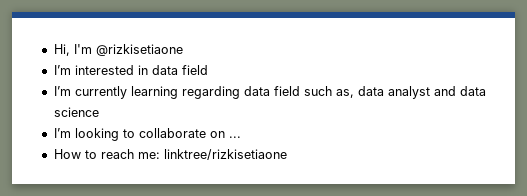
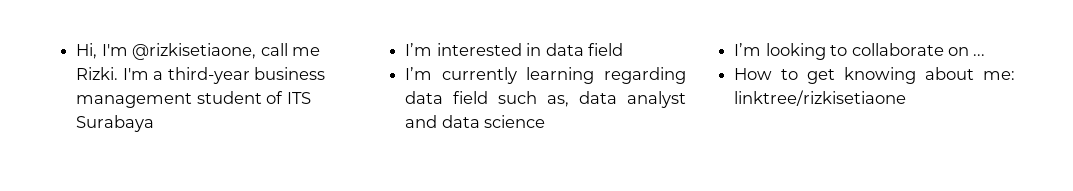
[95,44,183,56] @rizkisetiaone -> [132,43,320,60] [76,67,325,84] [76,91,311,108] [76,115,155,132] @rizkisetiaone, call me Rizki. I'm a third-year business management student of ITS Surabaya
[100,149,134,159] reach -> [807,67,975,84] get knowing about

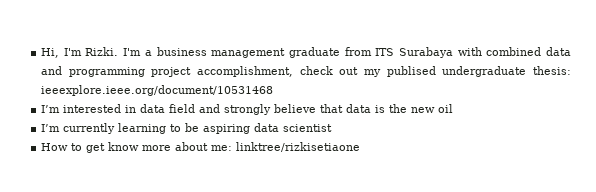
[132,43,320,60] @rizkisetiaone, call me -> (82, 52) none
[167,67,250,84] third-year -> (152, 53) none
[196,91,284,104] student of -> [288,47,372,58] graduate from
(155, 123) none -> [457,47,571,56] [41,66,571,77] [41,85,274,96] with combined data and programming project accomplishment, check out my publised undergraduate thesis: ieeexplore.ieee.org/document/10531468
[405,67,686,84] [405,91,686,108] [405,115,546,128] [734,43,986,60] // I’m currently learning regarding data field such as, data analyst and data science // I’m looking to collaborate on ... -> [199,104,454,115] [41,123,333,134] and strongly believe that data is the new oil // I’m currently learning to be aspiring data scientist
[844,67,917,84] knowing -> [108,142,172,151] know more

